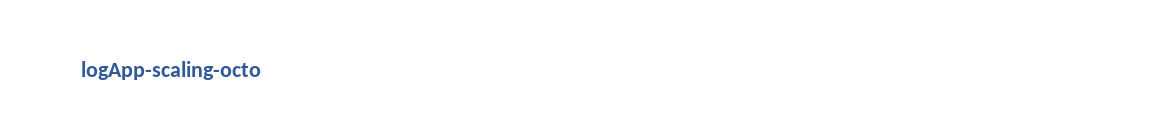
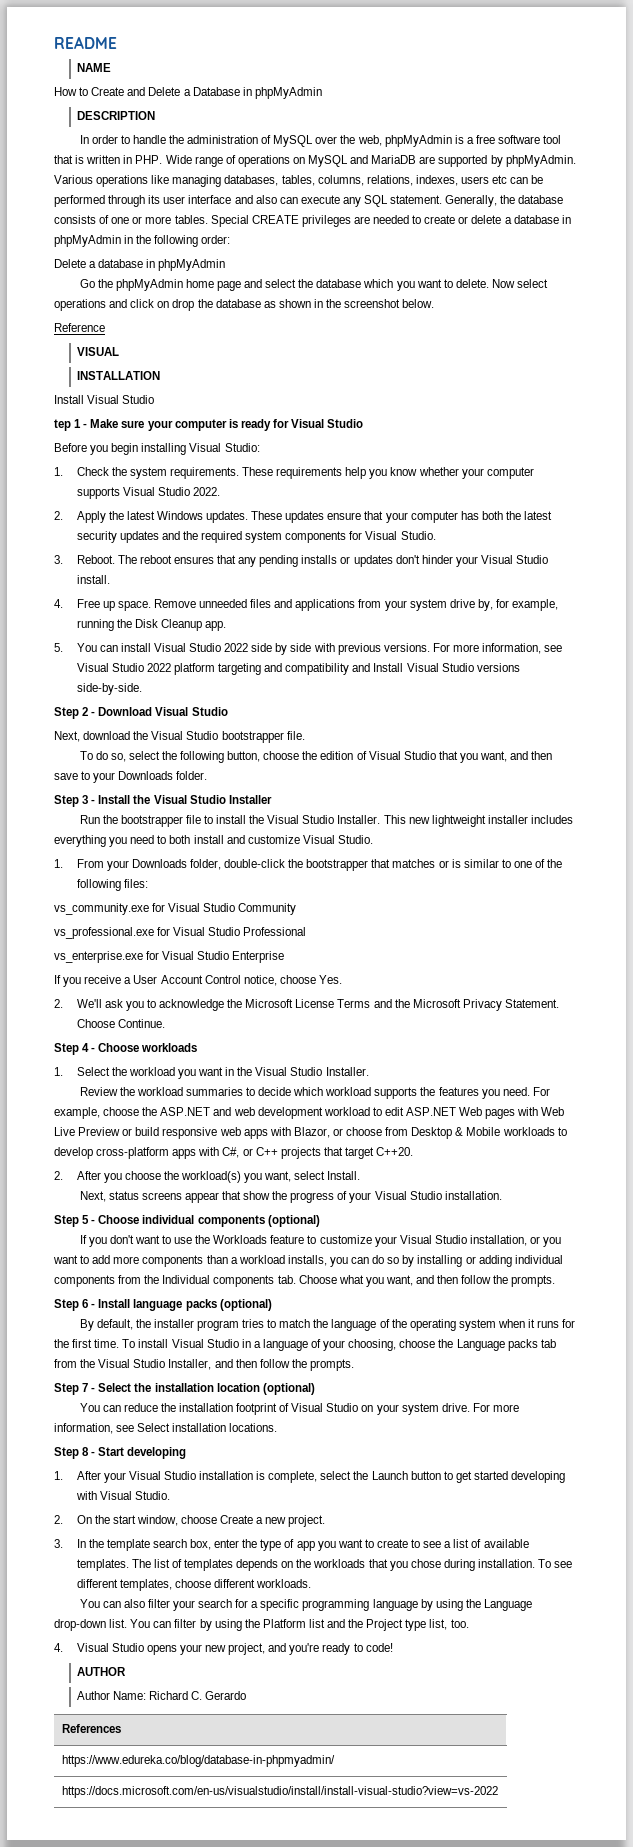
[81,61,261,80] logApp-scaling-octo -> [54,36,117,49] [76,63,111,72] [54,87,322,99] [76,111,155,120] [79,135,562,147] [54,155,576,167] [54,175,544,187] [54,195,564,207] [54,215,571,227] [54,235,231,247] [54,259,226,271] [79,279,549,291] [54,299,435,311] [54,323,105,332] [76,347,119,356] [76,371,160,380] [54,395,155,404] [54,419,364,431] [54,443,260,455] [54,467,534,479] [76,487,220,499] [54,511,553,523] [76,531,436,543] [54,555,549,567] [76,575,110,584] [54,599,559,611] [76,619,227,631] [54,643,563,655] [76,663,520,675] [76,683,142,695] [54,707,228,719] [54,731,305,743] [79,751,553,763] [54,771,208,783] [54,795,272,807] [79,815,573,827] [54,835,373,847] [54,859,563,871] [76,879,148,891] [54,903,297,915] [54,927,307,939] [54,951,285,963] [54,975,342,987] [54,999,559,1011] [76,1019,165,1028] [54,1043,198,1055] [54,1067,369,1079] [79,1087,550,1099] [54,1107,565,1119] [54,1127,567,1139] [54,1147,414,1159] [54,1171,361,1183] [79,1191,502,1203] [54,1215,320,1227] [79,1235,562,1247] [53,1255,563,1267] [54,1275,556,1287] [54,1299,272,1311] [79,1319,576,1331] [54,1339,556,1351] [54,1359,354,1371] [54,1383,315,1395] [79,1403,519,1415] [54,1423,278,1434] [54,1447,187,1459] [54,1471,566,1483] [75,1491,170,1500] [54,1515,326,1527] [54,1539,529,1551] [76,1559,573,1571] [76,1579,312,1591] [79,1599,532,1611] [54,1619,469,1631] [54,1643,393,1655] [76,1667,126,1676] [76,1691,247,1700] [61,1724,121,1733] [61,1755,335,1767] [61,1786,498,1798] README // NAME // How to Create and Delete a Database in phpMyAdmin // DESCRIPTION // In order to handle the administration of MySQL over the web, phpMyAdmin is a free software tool that is written in PHP. Wide range of operations on MySQL and MariaDB are supported by phpMyAdmin. Various operations like managing databases, tables, columns, relations, indexes, users etc can be performed through its user interface and also can execute any SQL statement. Generally, the database consists of one or more tables. Special CREATE privileges are needed to create or delete a database in phpMyAdmin in the following order: // Delete a database in phpMyAdmin // Go the phpMyAdmin home page and select the database which you want to delete. Now select operations and click on drop the database as shown in the screenshot below. // Reference // VISUAL // INSTALLATION // Install Visual Studio // tep 1 - Make sure your computer is ready for Visual Studio // Before you begin installing Visual Studio: // 1. Check the system requirements. These requirements help you know whether your computer supports Visual Studio 2022. // 2. Apply the latest Windows updates. These updates ensure that your computer has both the latest security updates and the required system components for Visual Studio. // 3. Reboot. The reboot ensures that any pending installs or updates don't hinder your Visual Studio install. // 4. Free up space. Remove unneeded files and applications from your system drive by, for example, running the Disk Cleanup app. // 5. You can install Visual Studio 2022 side by side with previous versions. For more information, see Visual Studio 2022 platform targeting and compatibility and Install Visual Studio versions side-by-side. // Step 2 - Download Visual Studio // Next, download the Visual Studio bootstrapper file. // To do so, select the following button, choose the edition of Visual Studio that you want, and then save to your Downloads folder. // Step 3 - Install the Visual Studio Installer // Run the bootstrapper file to install the Visual Studio Installer. This new lightweight installer includes everything you need to both install and customize Visual Studio. // 1. From your Downloads folder, double-click the bootstrapper that matches or is similar to one of the following files: // vs_community.exe for Visual Studio Community // vs_professional.exe for Visual Studio Professional // vs_enterprise.exe for Visual Studio Enterprise // If you receive a User Account Control notice, choose Yes. // 2. We'll ask you to acknowledge the Microsoft License Terms and the Microsoft Privacy Statement. Choose Continue. // Step 4 - Choose workloads // 1. Select the workload you want in the Visual Studio Installer. // Review the workload summaries to decide which workload supports the features you need. For example, choose the ASP.NET and web development workload to edit ASP.NET Web pages with Web Live Preview or build responsive web apps with Blazor, or choose from Desktop & Mobile workloads to develop cross-platform apps with C#, or C++ projects that target C++20. // 2. After you choose the workload(s) you want, select Install. // Next, status screens appear that show the progress of your Visual Studio installation. // Step 5 - Choose individual components (optional) // If you don't want to use the Workloads feature to customize your Visual Studio installation, or you want to add more components than a workload installs, you can do so by installing or adding individual components from the Individual components tab. Choose what you want, and then follow the prompts. // Step 6 - Install language packs (optional) // By default, the installer program tries to match the language of the operating system when it runs for the first time. To install Visual Studio in a language of your choosing, choose the Language packs tab from the Visual Studio Installer, and then follow the prompts. // Step 7 - Select the installation location (optional) // You can reduce the installation footprint of Visual Studio on your system drive. For more information, see Select installation locations. // Step 8 - Start developing // 1. After your Visual Studio installation is complete, select the Launch button to get started developing with Visual Studio. // 2. On the start window, choose Create a new project. // 3. In the template search box, enter the type of app you want to create to see a list of available templates. The list of templates depends on the workloads that you chose during installation. To see different templates, choose different workloads. // You can also filter your search for a specific programming language by using the Language drop-down list. You can filter by using the Platform list and the Project type list, too. // 4. Visual Studio opens your new project, and you're ready to code! // AUTHOR // Author Name: Richard C. Gerardo // References // https://www.edureka.co/blog/database-in-phpmyadmin/ // https://docs.microsoft.com/en-us/visualstudio/install/install-visual-studio?view=vs-2022

